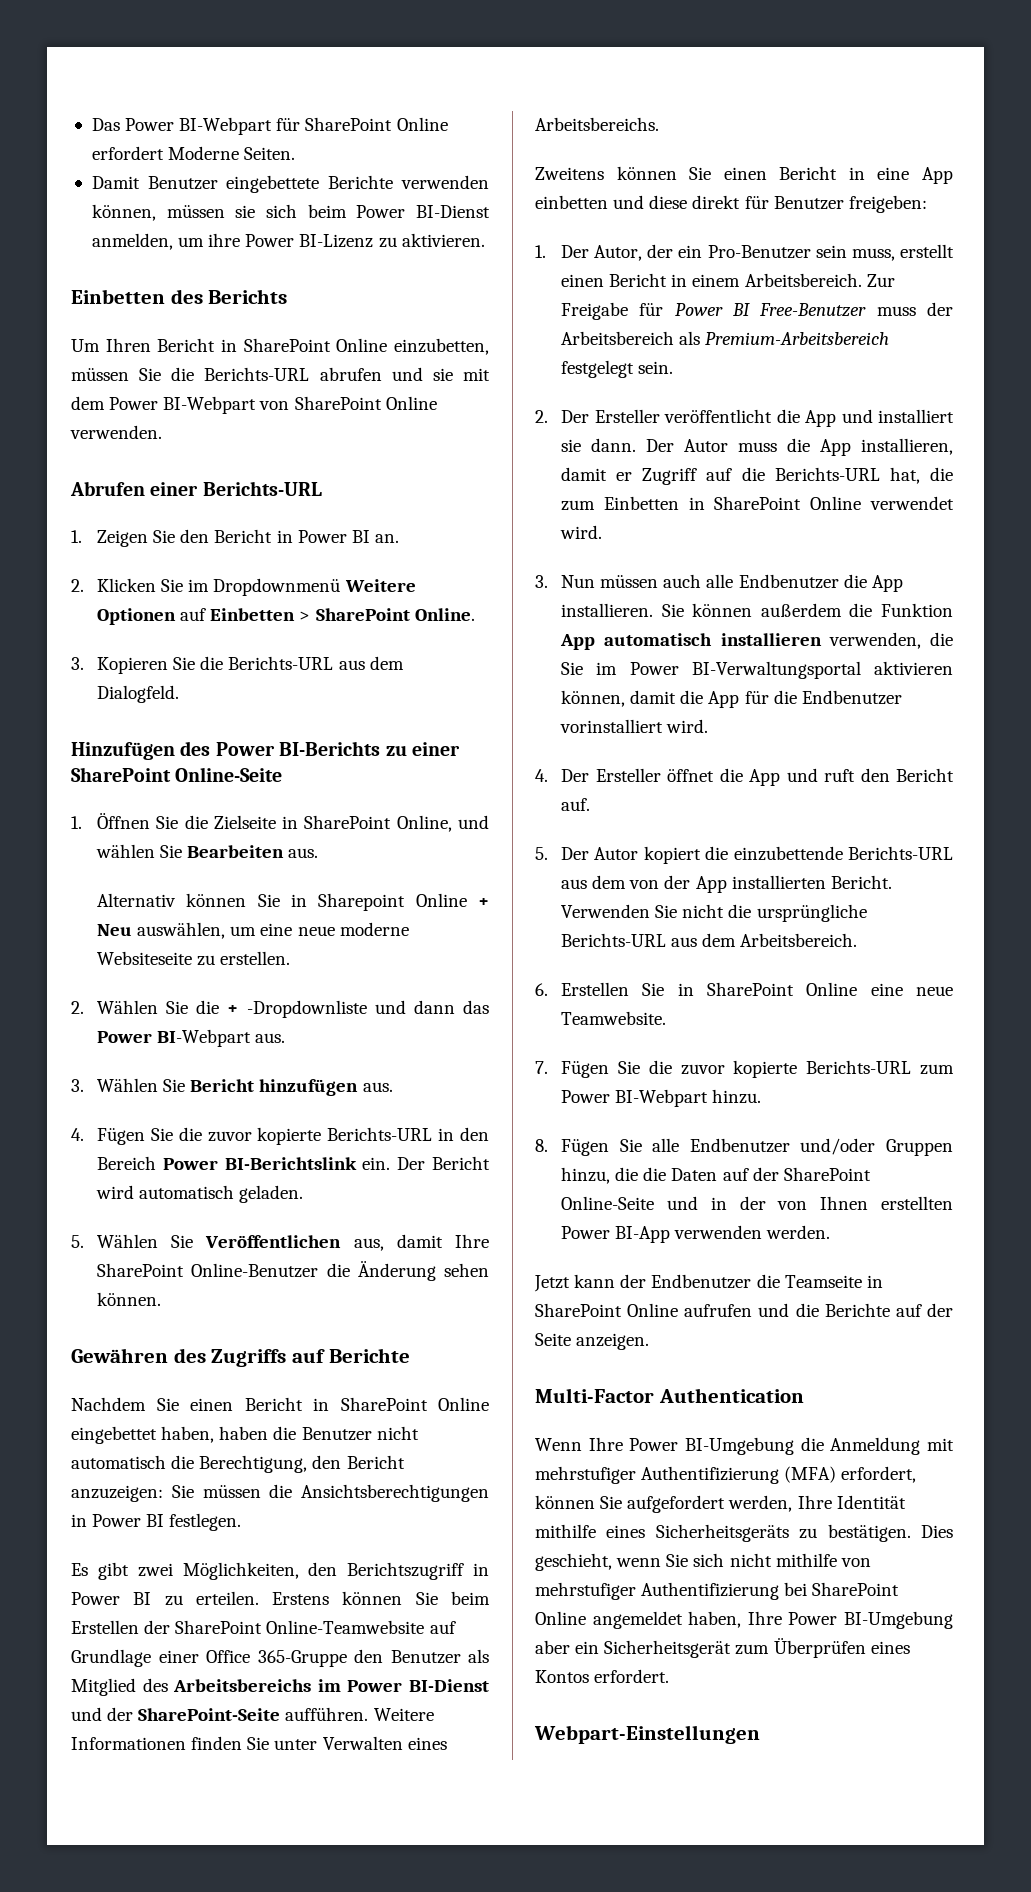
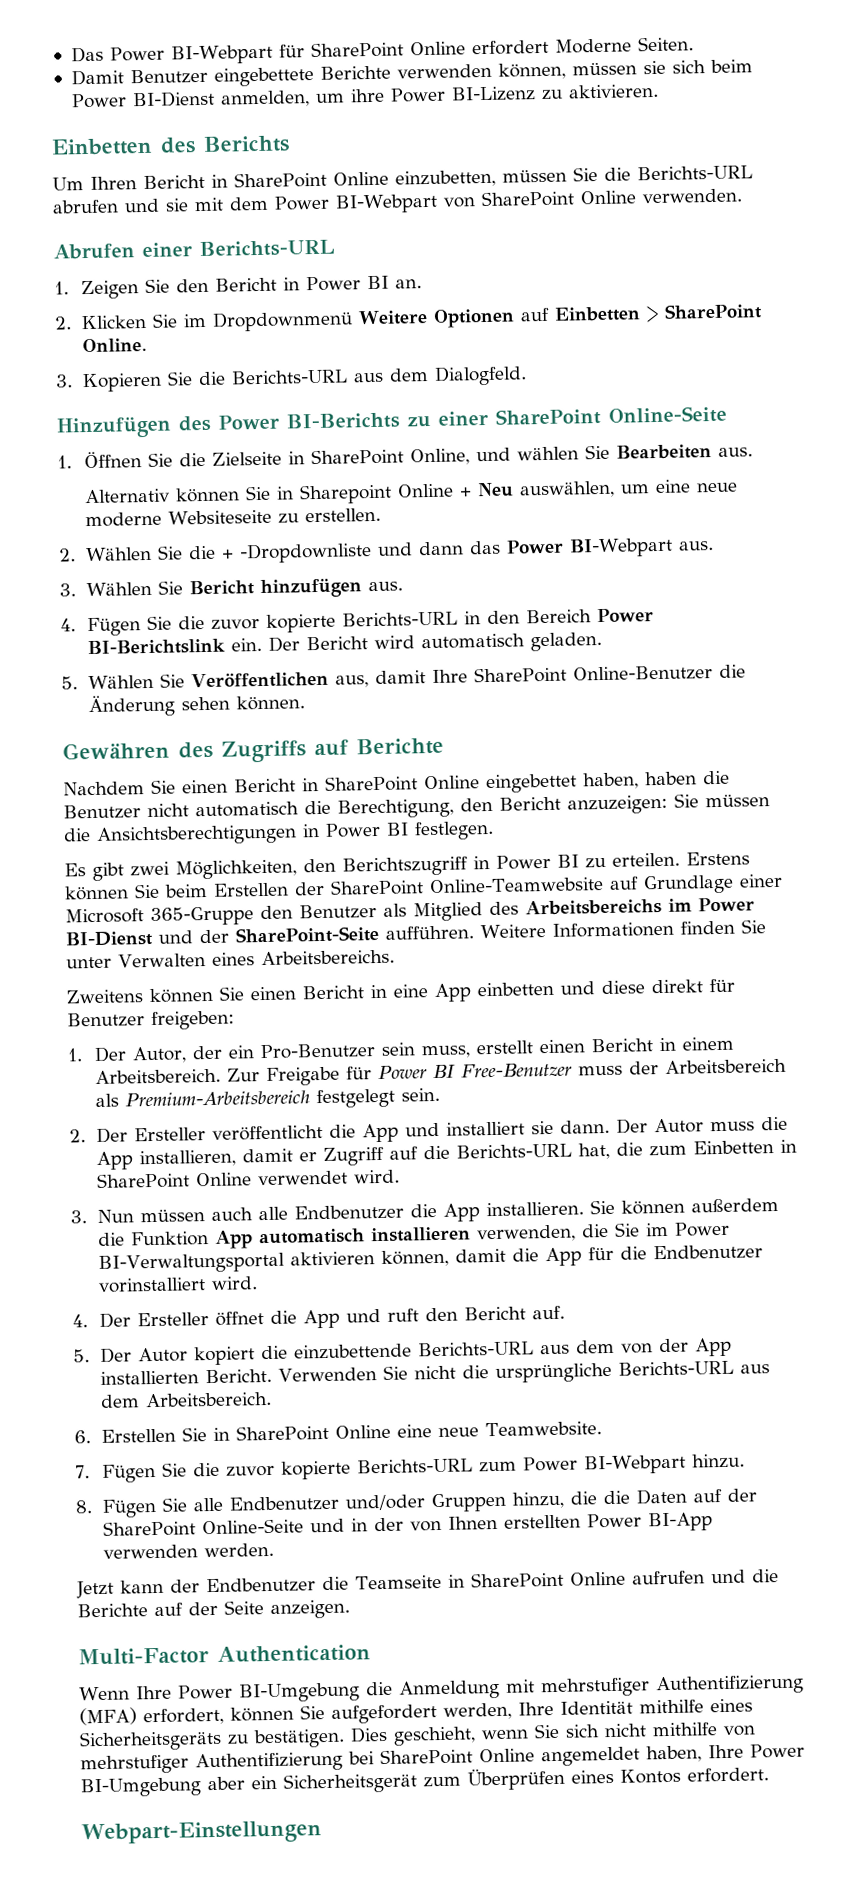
[206,1650,250,1663] Office -> [65,908,144,924] Microsoft

